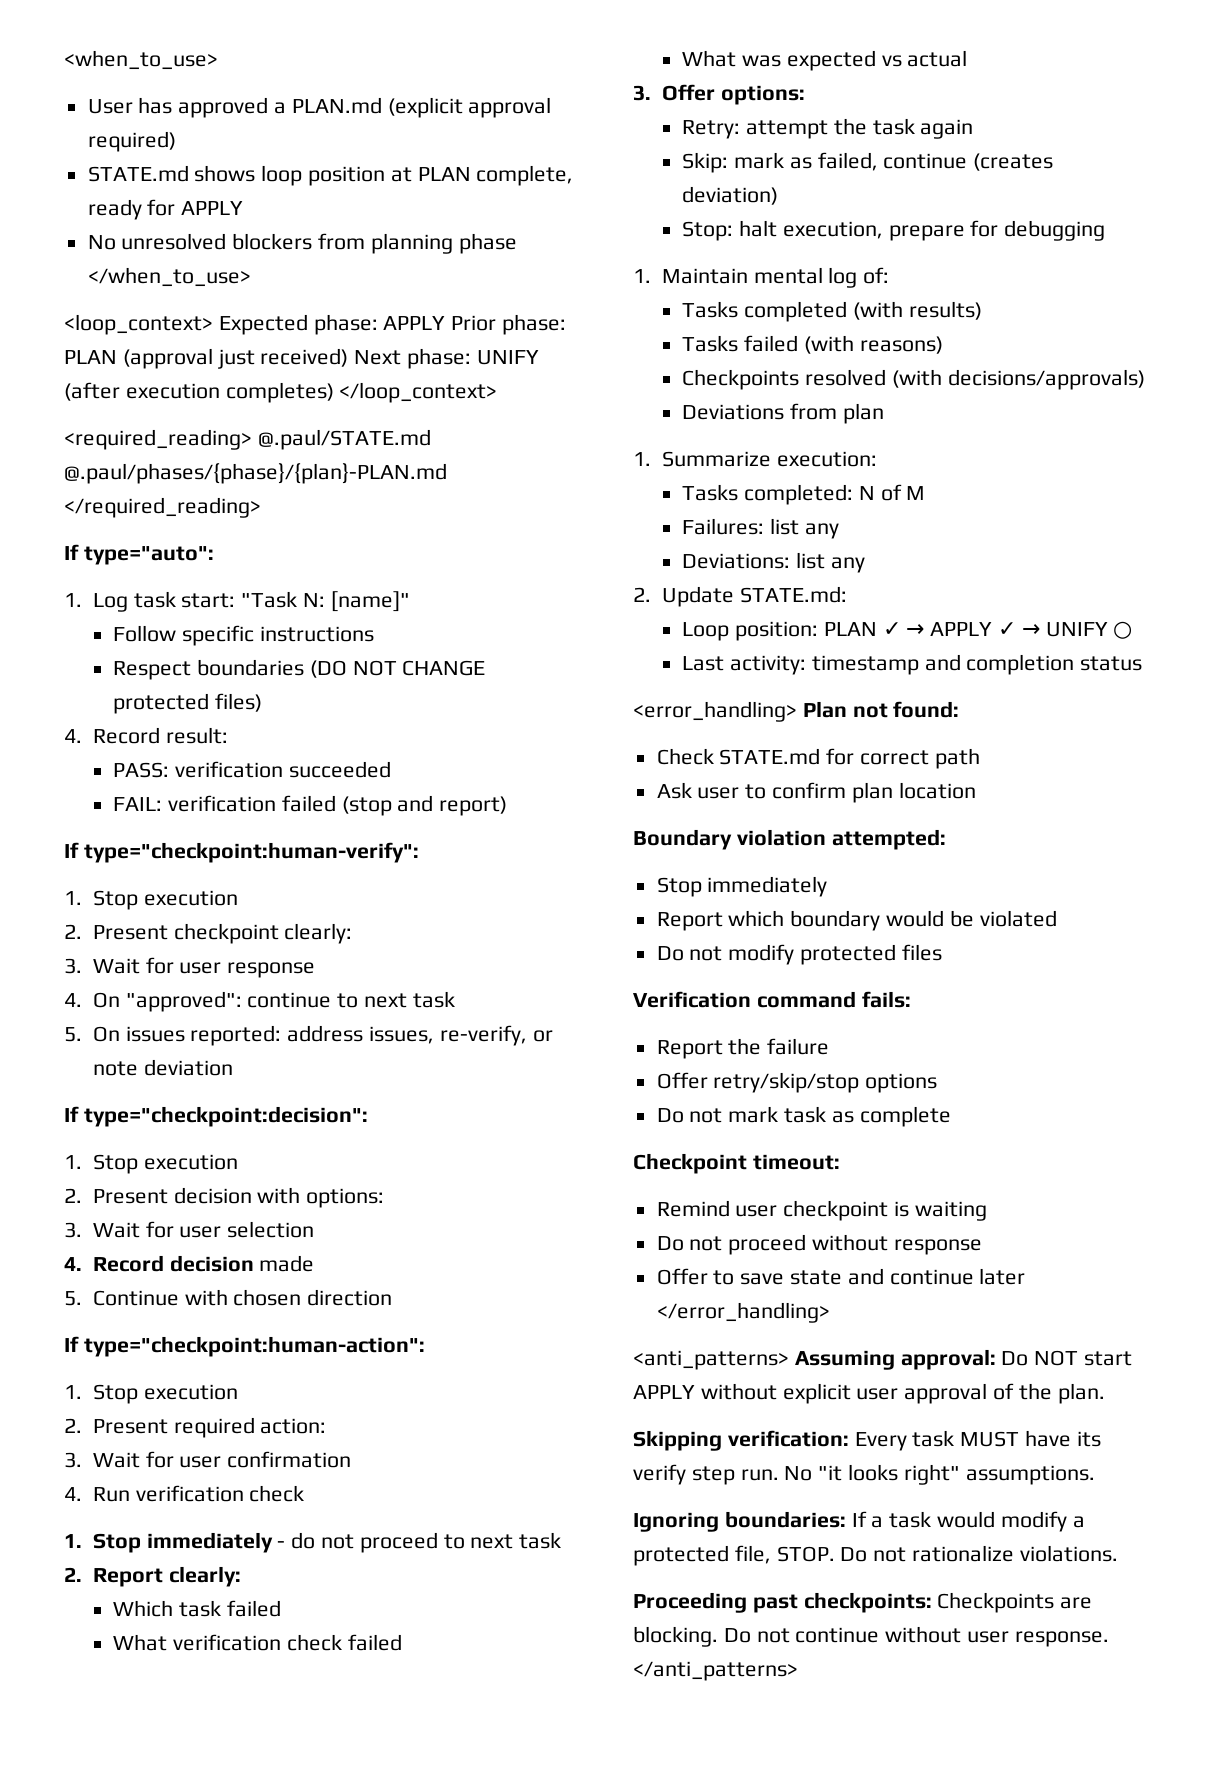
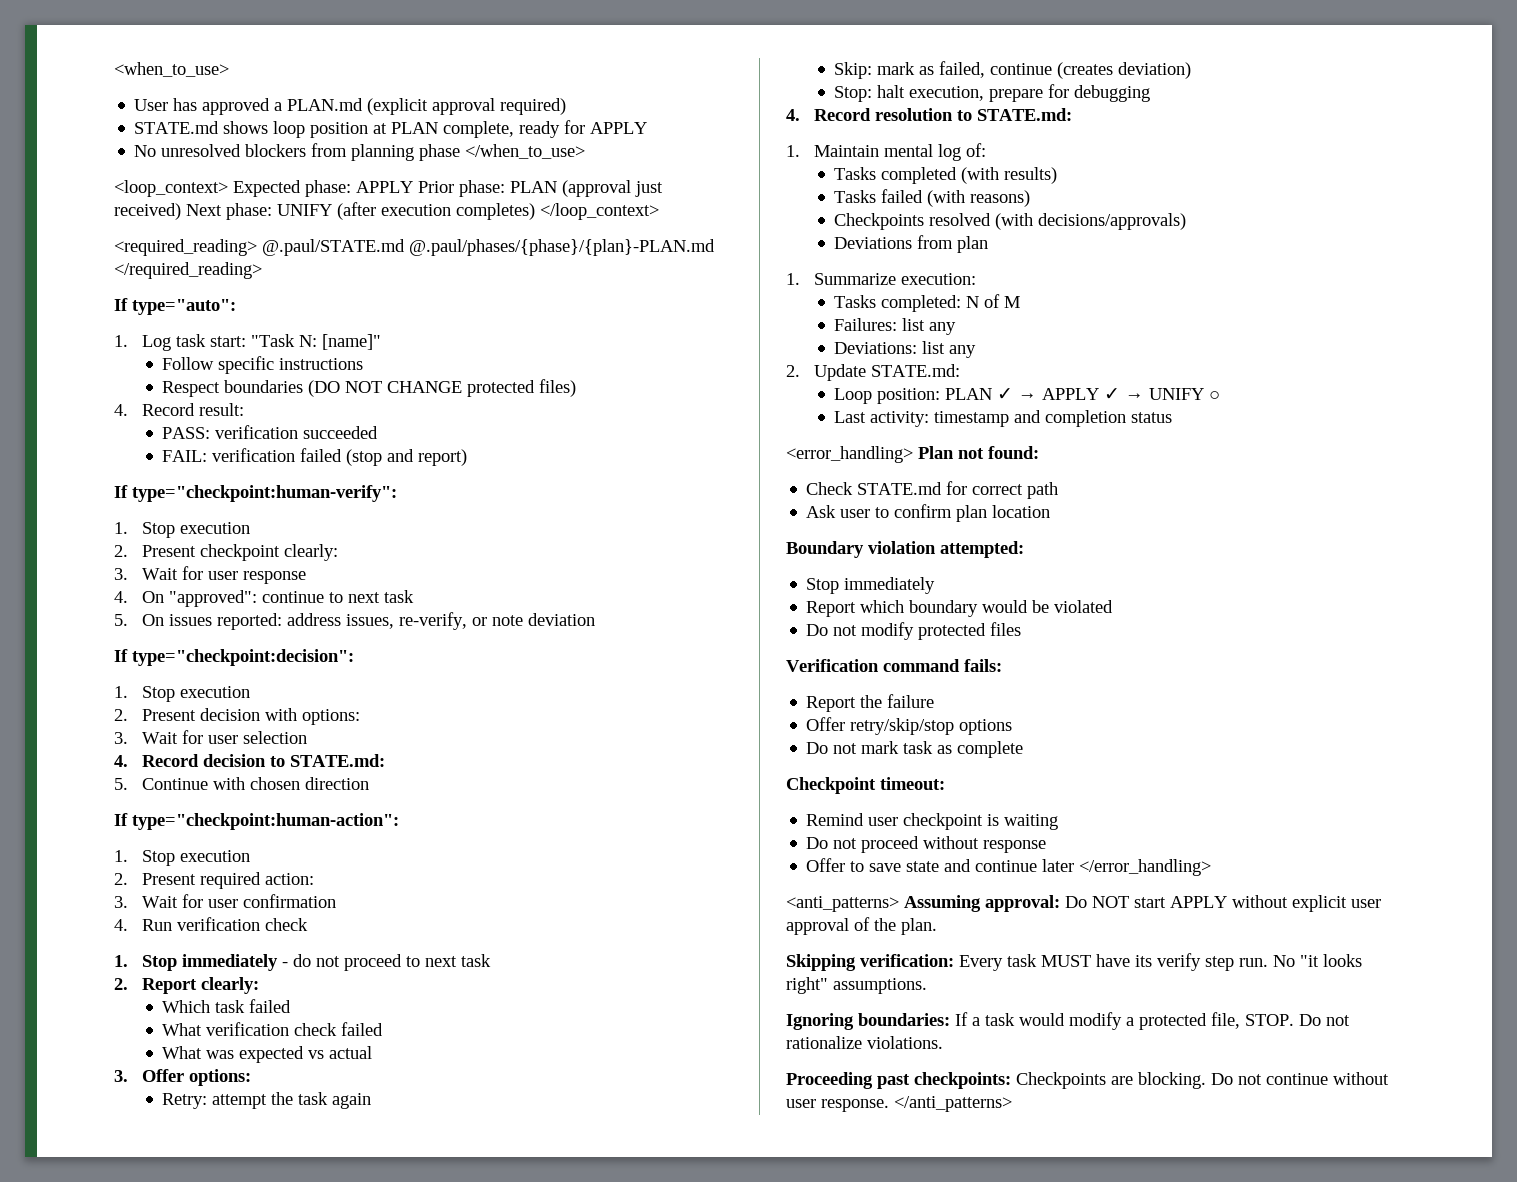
[259,1255,315,1272] made -> [269,754,385,767] to STATE.md:
(1106, 230) none -> [786,108,1072,121] // 4. Record resolution to STATE.md:

